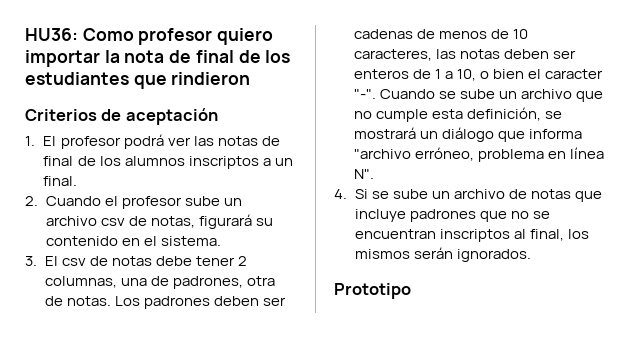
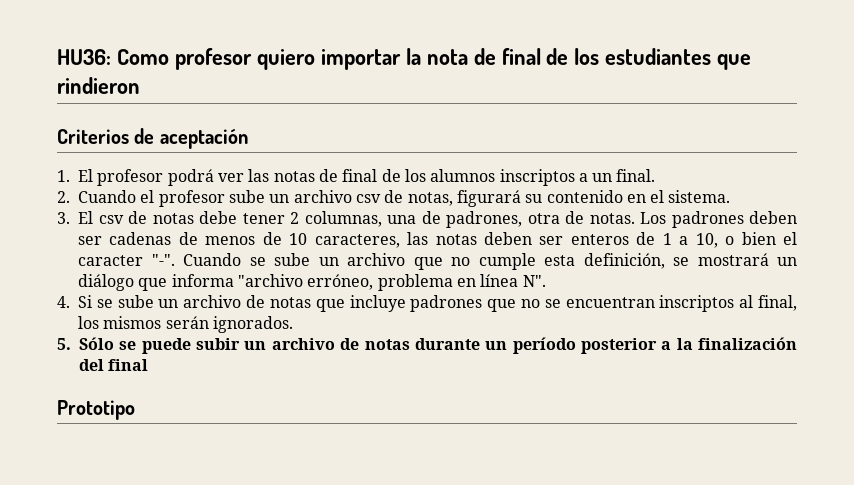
(531, 255) none -> [57,337,797,354] [79,359,149,371] // 5. Sólo se puede subir un archivo de notas durante un período posterior a la finalización del final

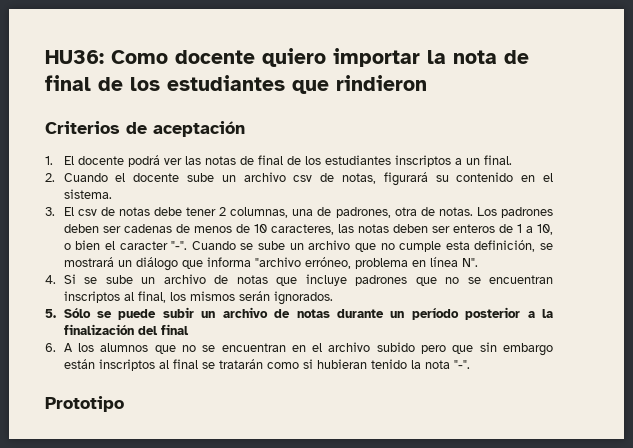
[174,48,252,70] profesor -> [175,50,255,64] docente
[97,169,164,186] profesor -> [77,156,124,165] docente
[430,169,496,182] alumnos -> [324,155,391,165] estudiantes
[158,190,225,207] profesor -> [133,173,180,182] docente
(149, 365) none -> [45,342,553,356] [63,359,470,371] // 6. A los alumnos que no se encuentran en el archivo subido pero que sin embargo están inscriptos al final se tratarán como si hubieran tenido la nota "-".

